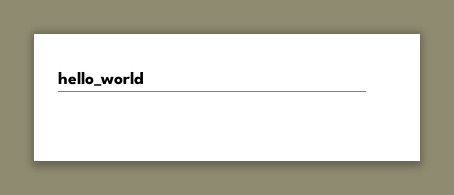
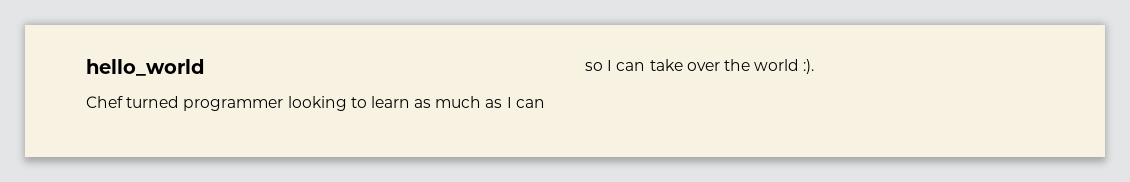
(144, 78) none -> [86,96,545,111] [585,59,815,74] // Chef turned programmer looking to learn as much as I can so I can take over the world :).

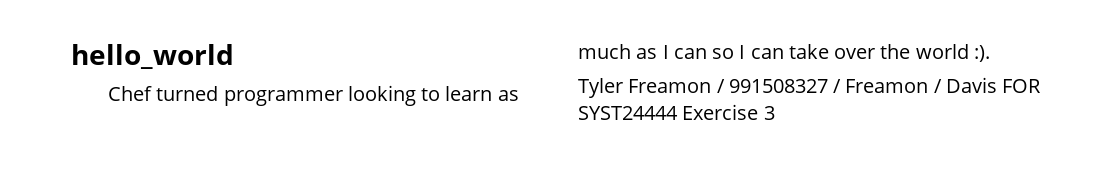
(815, 66) none -> [578,77,1042,98] [578,104,775,120] // Tyler Freamon / 991508327 / Freamon / Davis FOR SYST24444 Exercise 3

